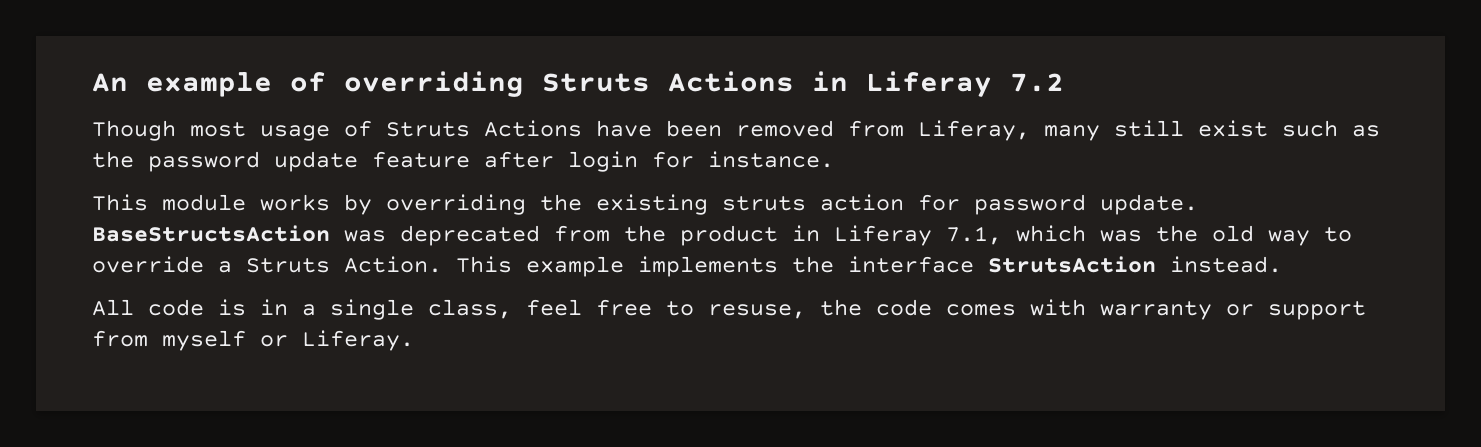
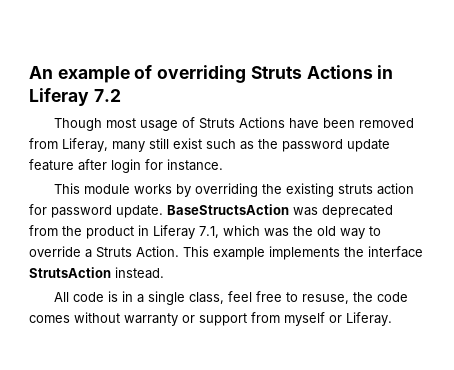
[1030,299,1086,316] with -> [74,312,120,323] without

